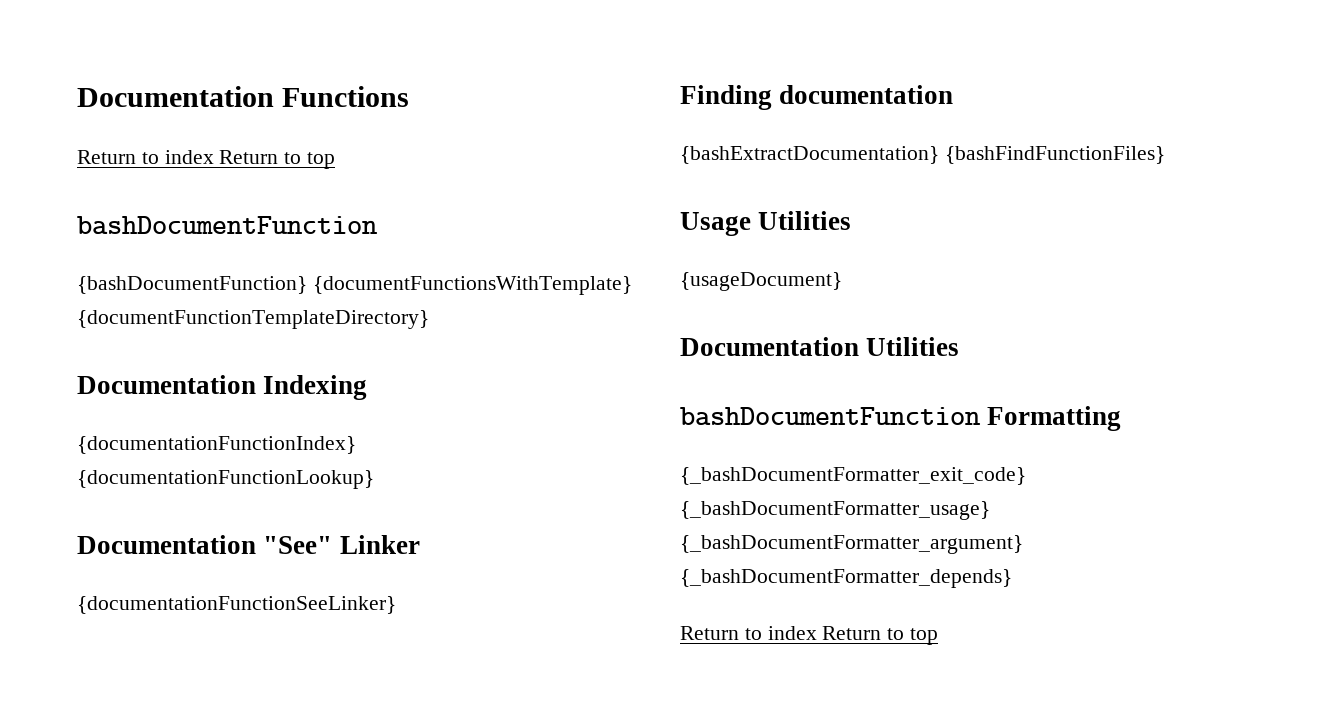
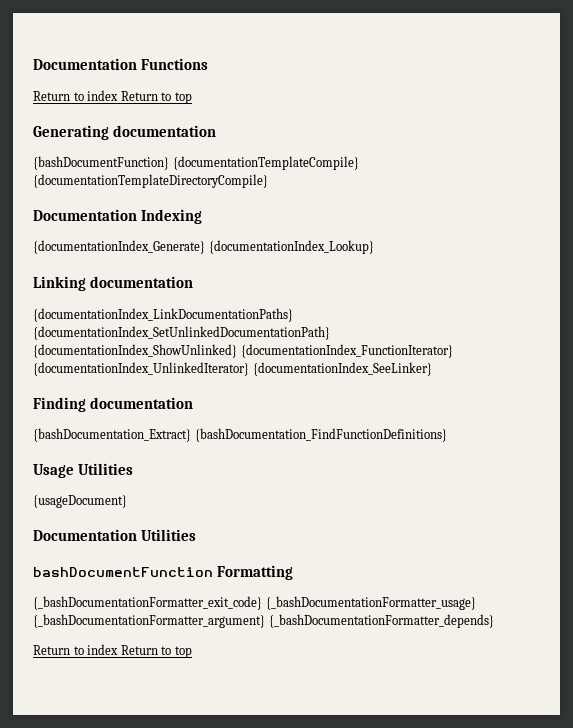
[77,216,378,235] bashDocumentFunction -> [33,125,216,140] Generating documentation
[312,276,632,295] [77,310,429,329] {documentFunctionsWithTemplate} {documentFunctionTemplateDirectory} -> [172,156,359,170] [33,174,268,188] {documentationTemplateCompile} {documentationTemplateDirectoryCompile}
[77,436,356,454] [77,470,374,489] [77,535,420,554] [77,596,396,614] {documentationFunctionIndex} {documentationFunctionLookup} // Documentation "See" Linker // {documentationFunctionSeeLinker} -> [33,240,374,254] [33,276,194,291] [33,308,293,322] [33,326,330,340] [33,344,453,358] [33,362,432,376] {documentationIndex_Generate} {documentationIndex_Lookup} // Linking documentation // {documentationIndex_LinkDocumentationPaths} {documentationIndex_SetUnlinkedDocumentationPath} {documentationIndex_ShowUnlinked} {documentationIndex_FunctionIterator} {documentationIndex_UnlinkedIterator} {documentationIndex_SeeLinker}
[680,146,1165,164] {bashExtractDocumentation} {bashFindFunctionFiles} -> [33,428,447,442] {bashDocumentation_Extract} {bashDocumentation_FindFunctionDefinitions}
[680,467,1026,485] [680,501,990,520] [680,535,1023,554] [680,569,1012,588] {_bashDocumentFormatter_exit_code} {_bashDocumentFormatter_usage} {_bashDocumentFormatter_argument} {_bashDocumentFormatter_depends} -> [33,596,476,610] [33,614,494,628] {_bashDocumentationFormatter_exit_code} {_bashDocumentationFormatter_usage} {_bashDocumentationFormatter_argument} {_bashDocumentationFormatter_depends}

